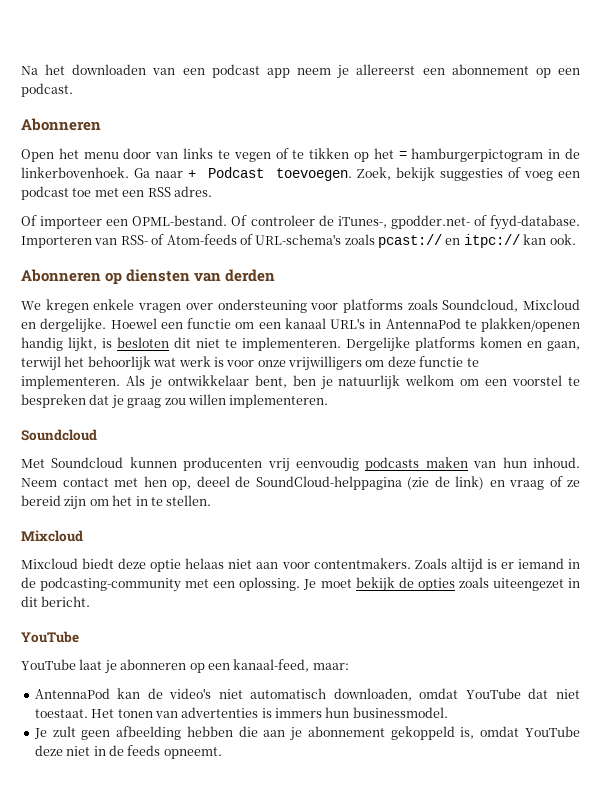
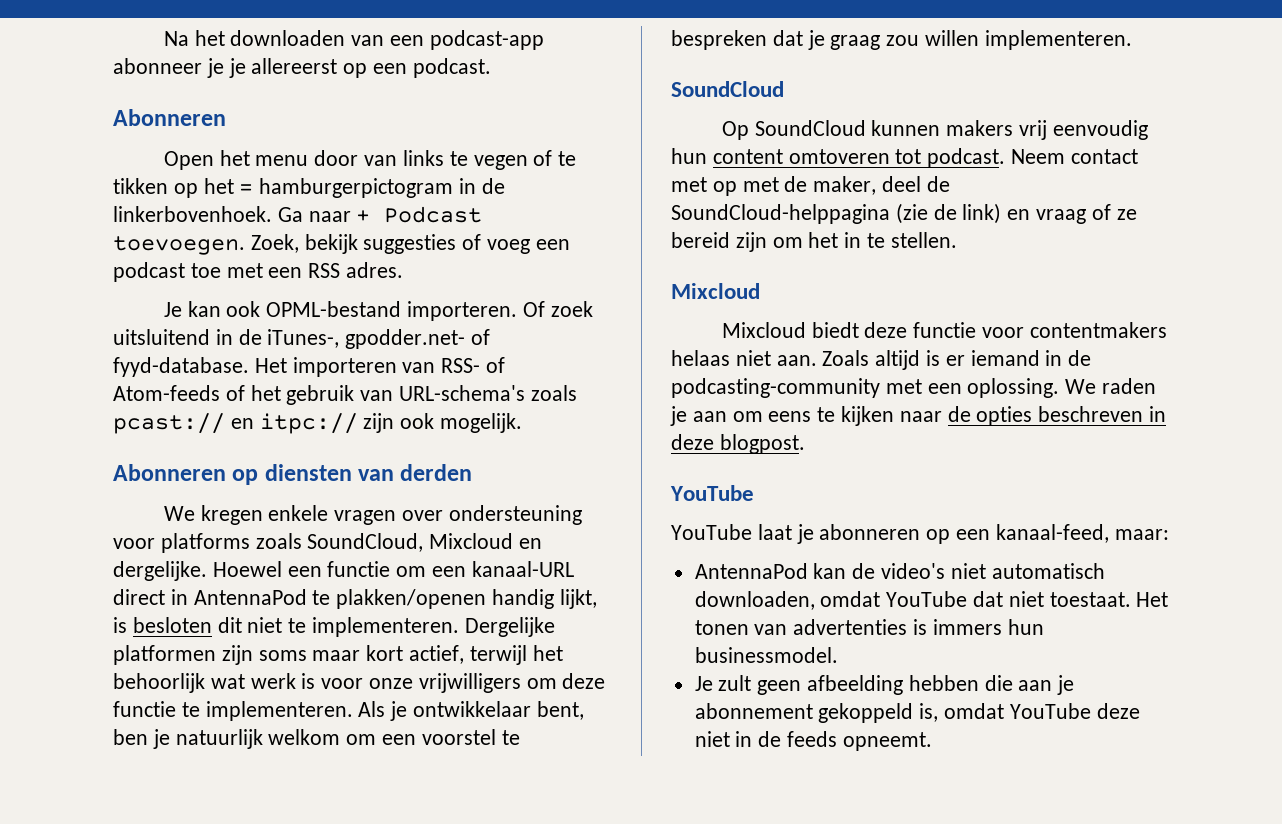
[211,64,529,79] podcast app neem je allereerst een abonnement -> [429,30,544,50] [113,58,338,78] podcast-app abonneer je je allereerst
[21,215,315,229] Of importeer een OPML-bestand. Of controleer -> [163,301,593,321] [113,329,233,345] Je kan ook OPML-bestand importeren. Of zoek uitsluitend in
[21,236,92,248] Importeren -> [254,357,397,377] Het importeren
(253, 239) none -> [250,385,394,405] het gebruik van
[523,234,576,245] kan ook. -> [363,413,523,433] zijn ook mogelijk.
[442,299,519,312] Soundcloud, -> [307,533,424,552] SoundCloud,
[284,318,365,329] kanaal URL's -> [471,561,574,577] [113,589,165,605] kanaal-URL direct
[415,337,580,351] platforms komen en gaan, -> [113,645,465,665] platformen zijn soms maar kort actief,
[21,429,97,441] [21,457,580,472] [21,476,230,490] Soundcloud // Met Soundcloud kunnen producenten vrij eenvoudig podcasts maken van hun inhoud. Neem contact met hen op, deeel -> [671,81,784,97] [721,120,1148,140] [671,148,1138,168] [671,176,922,196] SoundCloud // Op SoundCloud kunnen makers vrij eenvoudig hun content omtoveren tot podcast. Neem contact met op met de maker, deel
[150,558,411,572] optie helaas niet aan voor contentmakers. -> [913,322,1167,338] [671,350,817,366] functie voor contentmakers helaas niet aan.
[303,577,580,592] [21,596,91,607] Je moet bekijk de opties zoals uiteengezet in dit bericht. -> [1065,378,1157,394] [670,406,1167,426] [671,434,805,454] We raden je aan om eens te kijken naar de opties beschreven in deze blogpost.

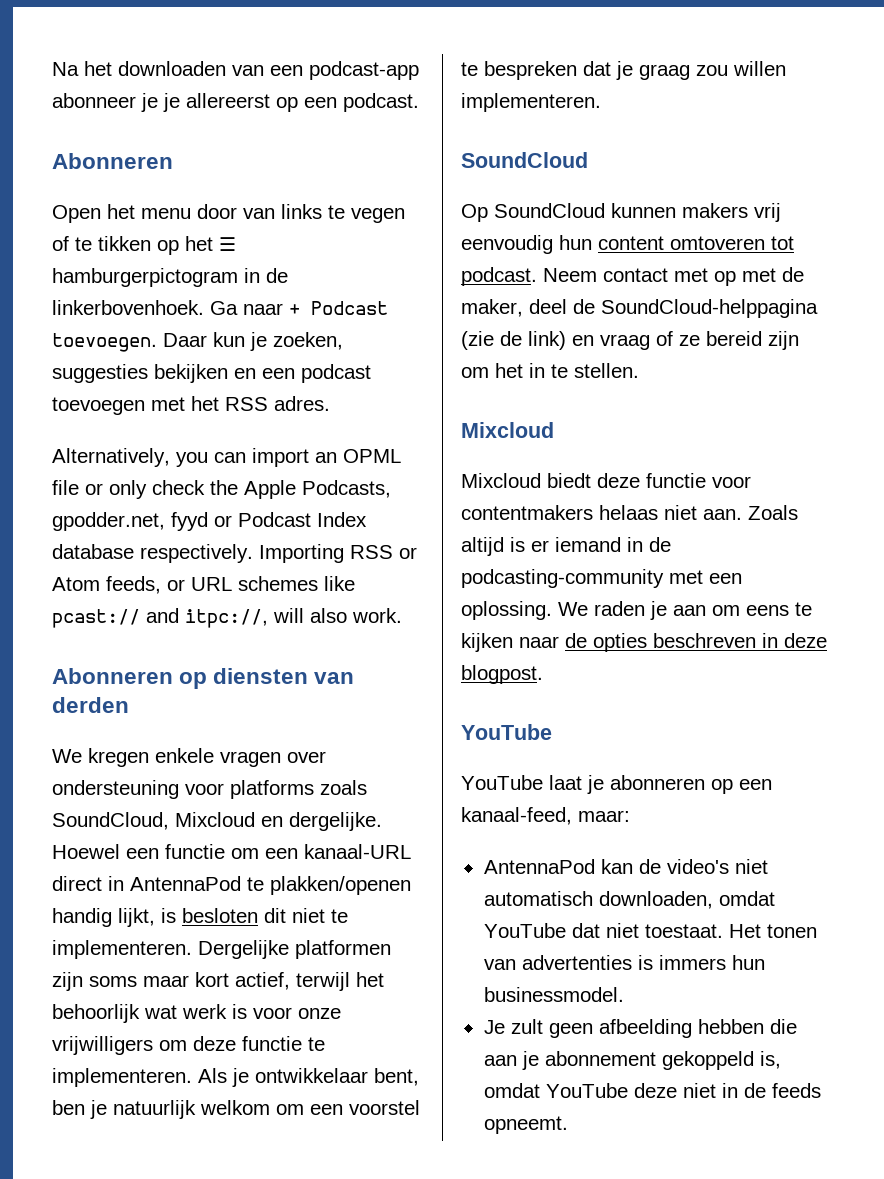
[239,184,254,194] = -> [219,237,236,251] ☰
[250,234,570,254] [113,262,404,282] [163,301,593,321] [113,329,491,349] [113,357,506,377] [113,385,577,405] [113,413,523,434] Zoek, bekijk suggesties of voeg een podcast toe met een RSS adres. // Je kan ook OPML-bestand importeren. Of zoek uitsluitend in de iTunes-, gpodder.net- of fyyd-database. Het importeren van RSS- of Atom-feeds of het gebruik van URL-schema's zoals pcast:// en itpc:// zijn ook mogelijk. -> [163,332,343,351] [52,364,371,383] [52,396,330,415] [52,448,401,467] [52,480,391,499] [52,512,367,531] [52,544,417,563] [52,576,355,594] [52,608,402,628] Daar kun je zoeken, suggesties bekijken en een podcast toevoegen met het RSS adres. // Alternatively, you can import an OPML file or only check the Apple Podcasts, gpodder.net, fyyd or Podcast Index database respectively. Importing RSS or Atom feeds, or URL schemes like pcast:// and itpc://, will also work.

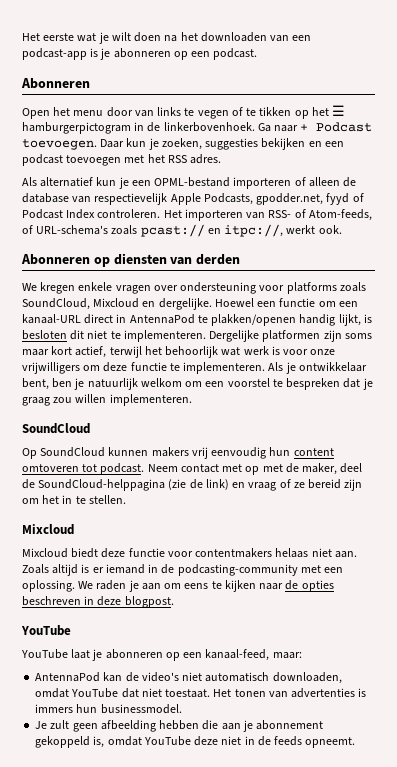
[52,62,79,76] Na -> [22,32,178,44] Het eerste wat je wilt doen na
[52,93,270,112] abonneer je je allereerst -> [90,48,171,60] is je abonneren
[52,448,401,467] [52,480,238,499] Alternatively, you can import an OPML file or only check the -> [22,177,357,189] [22,193,168,205] Als alternatief kun je een OPML-bestand importeren of alleen de database van respectievelijk
[214,515,232,527] or -> [352,193,364,202] of
[52,544,417,563] [52,576,355,594] [52,608,402,628] database respectively. Importing RSS or Atom feeds, or URL schemes like pcast:// and itpc://, will also work. -> [97,209,372,221] [22,224,342,237] controleren. Het importeren van RSS- of Atom-feeds, of URL-schema's zoals pcast:// en itpc://, werkt ook.

